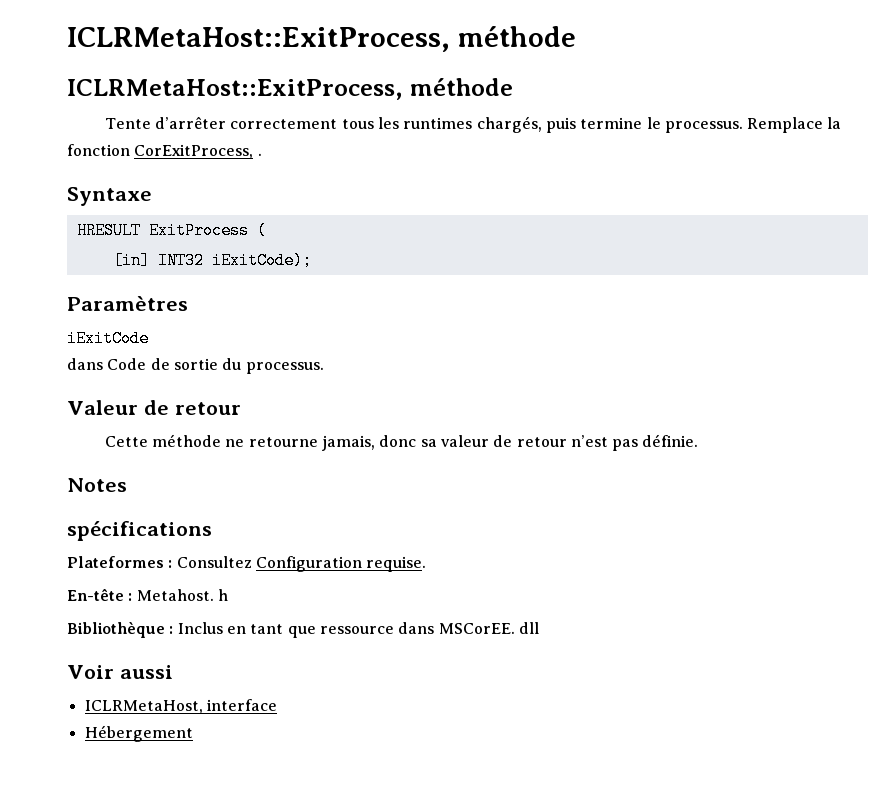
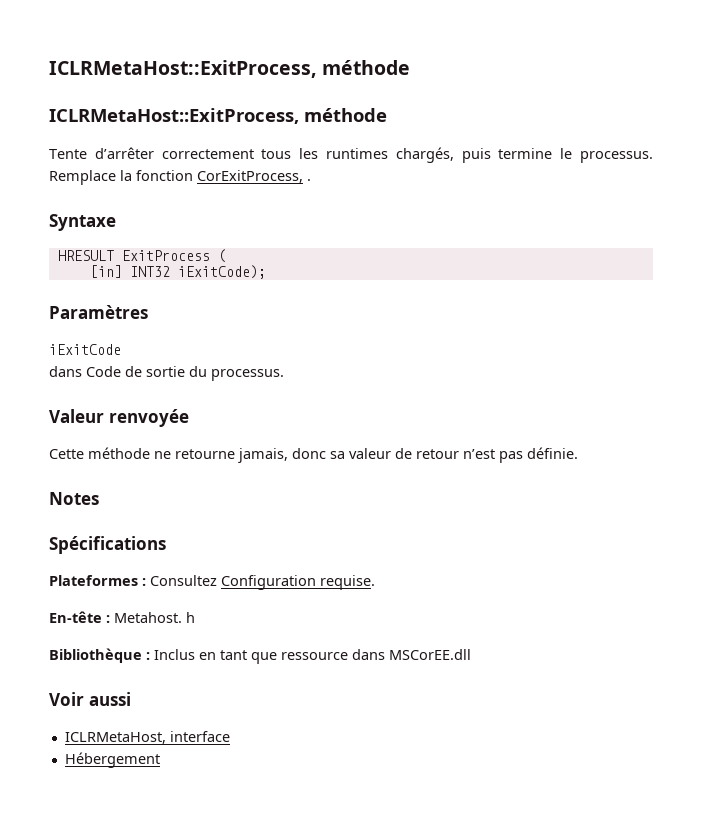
[143,400,241,415] de retour -> [108,409,189,427] renvoyée
[67,521,212,541] spécifications -> [49,536,166,554] Spécifications
[438,622,539,634] MSCorEE. dll -> [389,649,471,660] MSCorEE.dll

